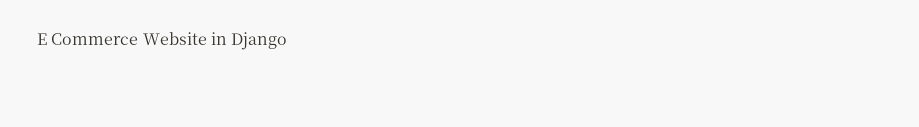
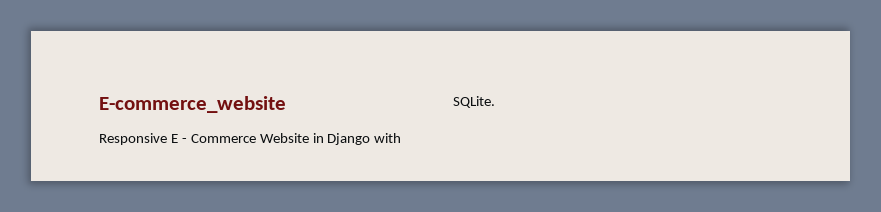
[37,33,47,45] E -> [99,96,286,113] [99,133,187,145] E-commerce_website // Responsive E -
(288, 41) none -> [374,133,402,143] [453,96,495,108] with SQLite.

